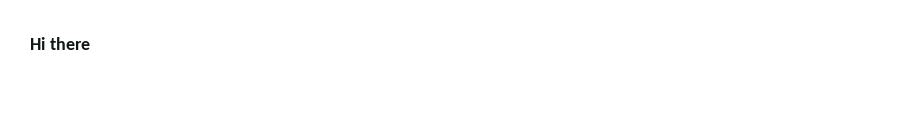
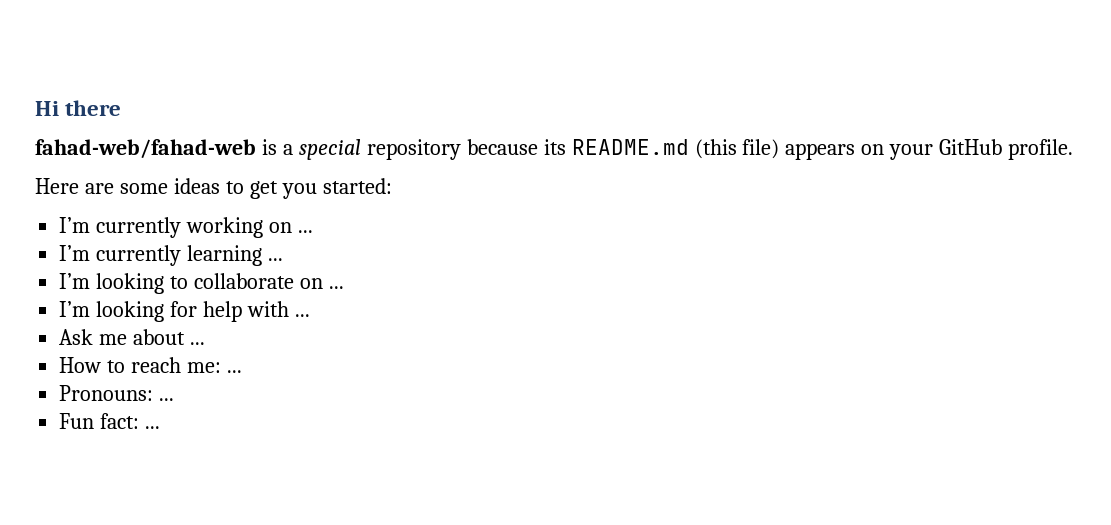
(90, 43) none -> [35,139,1074,160] [35,178,392,199] [59,217,313,238] [59,245,284,266] [59,273,344,294] [59,301,310,322] [59,329,206,345] [59,357,242,373] [59,385,175,401] [59,413,161,429] // fahad-web/fahad-web is a special repository because its README.md (this file) appears on your GitHub profile. // Here are some ideas to get you started: // I’m currently working on ... // I’m currently learning ... // I’m looking to collaborate on ... // I’m looking for help with ... // Ask me about ... // How to reach me: ... // Pronouns: ... // Fun fact: ...

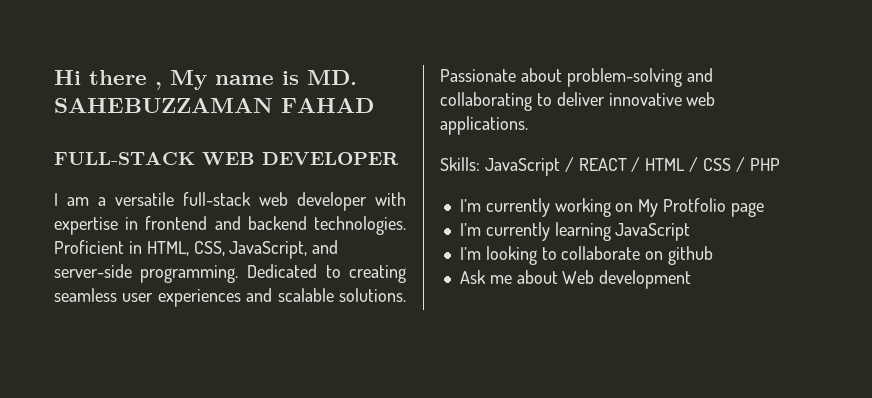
[35,139,1074,160] [35,178,392,199] // fahad-web/fahad-web is a special repository because its README.md (this file) appears on your GitHub profile. // Here are some ideas to get you started: -> [155,70,357,90] [54,98,374,113] [54,152,399,165] [54,192,406,211] [54,216,406,235] [54,240,339,259] [54,264,406,283] [54,288,406,307] [440,68,713,87] [440,92,716,111] [440,116,528,135] [440,157,780,176] , My name is MD. SAHEBUZZAMAN FAHAD // FULL-STACK WEB DEVELOPER // I am a versatile full-stack web developer with expertise in frontend and backend technologies. Proficient in HTML, CSS, JavaScript, and server-side programming. Dedicated to creating seamless user experiences and scalable solutions. Passionate about problem-solving and collaborating to deliver innovative web applications. // Skills: JavaScript / REACT / HTML / CSS / PHP
[297,230,313,233] ... -> [638,198,764,217] My Protfolio page
[268,258,284,261] ... -> [615,223,691,241] JavaScript
[328,286,344,289] [59,301,310,322] [59,329,206,345] [59,357,242,373] [59,385,175,401] [59,413,161,429] ... // I’m looking for help with ... // Ask me about ... // How to reach me: ... // Pronouns: ... // Fun fact: ... -> [668,246,714,265] [459,270,692,289] github // Ask me about Web development

